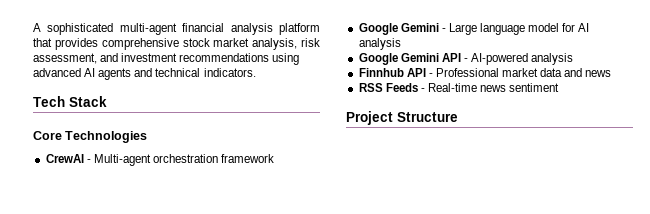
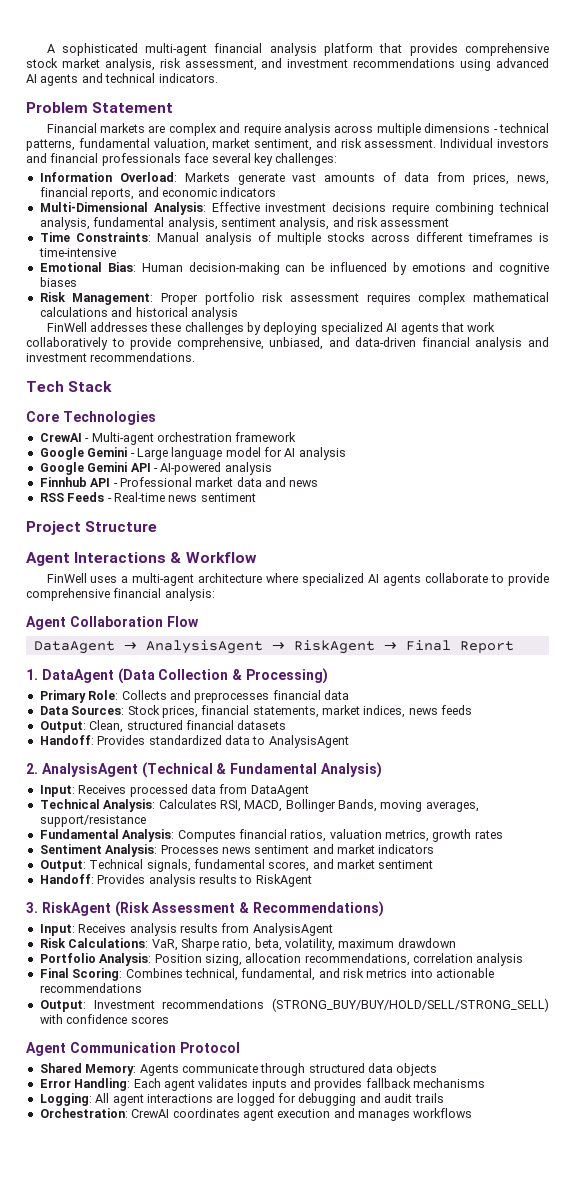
(256, 72) none -> [26,102,174,113] [46,123,549,136] [26,138,549,151] [26,153,338,166] [39,172,550,185] [39,187,277,200] [39,202,550,215] [39,217,450,230] [39,232,549,245] [38,248,116,257] [39,262,549,275] [39,277,77,287] [39,292,549,305] [39,307,238,320] [46,322,496,335] [26,337,549,350] [26,352,196,362] // Problem Statement // Financial markets are complex and require analysis across multiple dimensions - technical patterns, fundamental valuation, market sentiment, and risk assessment. Individual investors and financial professionals face several key challenges: // Information Overload: Markets generate vast amounts of data from prices, news, financial reports, and economic indicators // Multi-Dimensional Analysis: Effective investment decisions require combining technical analysis, fundamental analysis, sentiment analysis, and risk assessment // Time Constraints: Manual analysis of multiple stocks across different timeframes is time-intensive // Emotional Bias: Human decision-making can be influenced by emotions and cognitive biases // Risk Management: Proper portfolio risk assessment requires complex mathematical calculations and historical analysis // FinWell addresses these challenges by deploying specialized AI agents that work collaboratively to provide comprehensive, unbiased, and data-driven financial analysis and investment recommendations.
(458, 117) none -> [26,552,257,566] [46,573,549,586] [26,588,215,601] [26,616,199,630] [33,640,514,654] [26,668,328,684] [39,690,349,703] [39,705,473,718] [39,720,287,733] [39,735,349,748] [26,762,382,778] [39,784,309,797] [39,799,479,812] [39,815,146,827] [39,829,503,842] [39,844,435,857] [39,859,434,872] [39,874,312,887] [26,901,384,917] [39,923,333,936] [39,938,456,951] [39,953,524,966] [39,968,495,981] [39,983,142,993] [39,998,549,1012] [39,1014,169,1024] [26,1042,240,1056] [39,1063,438,1076] [39,1078,486,1091] [39,1093,444,1106] [39,1108,473,1121] // Agent Interactions & Workflow // FinWell uses a multi-agent architecture where specialized AI agents collaborate to provide comprehensive financial analysis: // Agent Collaboration Flow // DataAgent → AnalysisAgent → RiskAgent → Final Report // 1. DataAgent (Data Collection & Processing) // Primary Role: Collects and preprocesses financial data // Data Sources: Stock prices, financial statements, market indices, news feeds // Output: Clean, structured financial datasets // Handoff: Provides standardized data to AnalysisAgent // 2. AnalysisAgent (Technical & Fundamental Analysis) // Input: Receives processed data from DataAgent // Technical Analysis: Calculates RSI, MACD, Bollinger Bands, moving averages, support/resistance // Fundamental Analysis: Computes financial ratios, valuation metrics, growth rates // Sentiment Analysis: Processes news sentiment and market indicators // Output: Technical signals, fundamental scores, and market sentiment // Handoff: Provides analysis results to RiskAgent // 3. RiskAgent (Risk Assessment & Recommendations) // Input: Receives analysis results from AnalysisAgent // Risk Calculations: VaR, Sharpe ratio, beta, volatility, maximum drawdown // Portfolio Analysis: Position sizing, allocation recommendations, correlation analysis // Final Scoring: Combines technical, fundamental, and risk metrics into actionable recommendations // Output: Investment recommendations (STRONG_BUY/BUY/HOLD/SELL/STRONG_SELL) with confidence scores // Agent Communication Protocol // Shared Memory: Agents communicate through structured data objects // Error Handling: Each agent validates inputs and provides fallback mechanisms // Logging: All agent interactions are logged for debugging and audit trails // Orchestration: CrewAI coordinates agent execution and manages workflows

